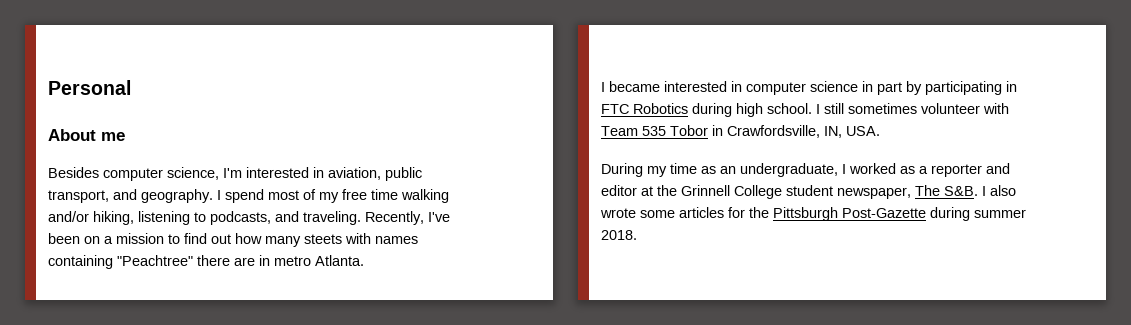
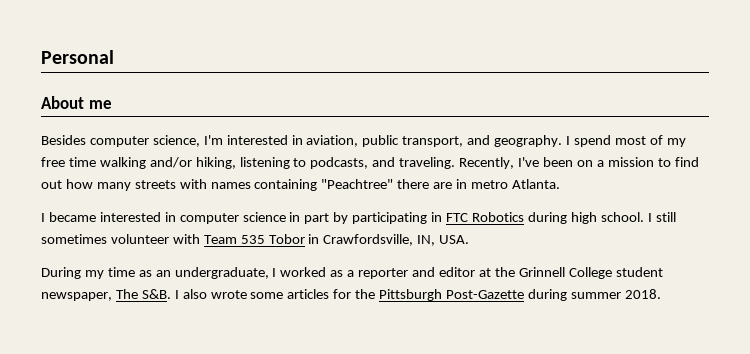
[304,234,342,244] steets -> [134,180,176,189] streets

